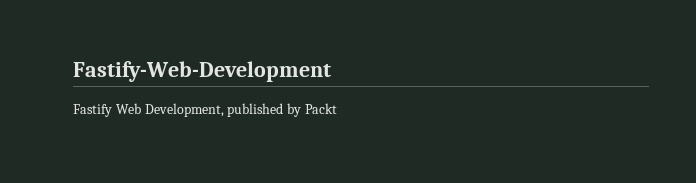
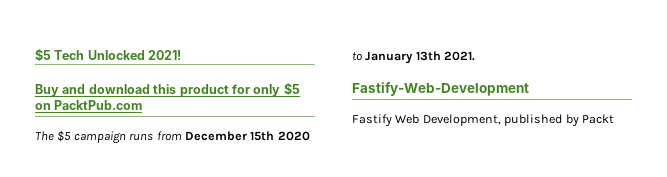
(73, 71) none -> [35,48,182,62] [35,82,300,97] [35,100,143,110] [35,131,310,144] [352,51,476,64] $5 Tech Unlocked 2021! // Buy and download this product for only $5 on PacktPub.com // The $5 campaign runs from December 15th 2020 to January 13th 2021. //

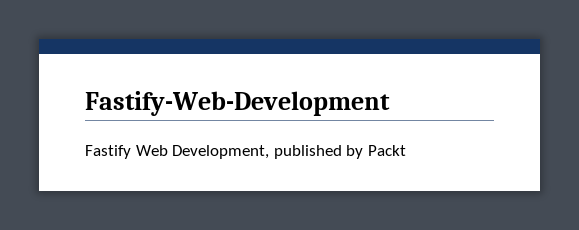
[35,48,182,62] [35,82,300,97] [35,100,143,110] [35,131,310,144] [352,51,476,64] $5 Tech Unlocked 2021! // Buy and download this product for only $5 on PacktPub.com // The $5 campaign runs from December 15th 2020 to January 13th 2021. // -> (85, 103) none

